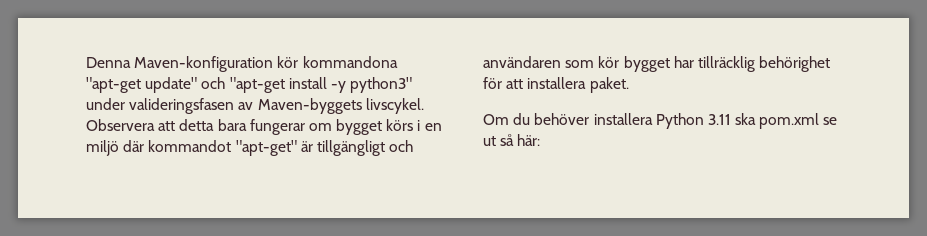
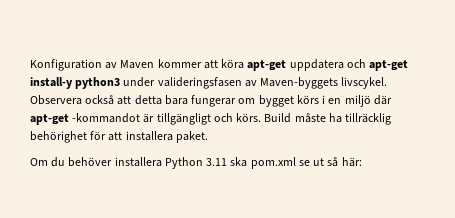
[86,56,398,72] [86,77,413,93] Denna Maven-konfiguration kör kommandona "apt-get update" och "apt-get install -y python3" -> [30,59,409,71] [30,77,121,89] Konfiguration av Maven kommer att köra apt-get uppdatera och apt-get install-y python3
(155, 125) none -> [85,95,115,105] också
[148,140,297,156] kommandot "apt-get" -> [30,113,141,125] apt-get -kommandot
[483,56,694,72] användaren som kör bygget har -> [236,113,342,123] körs. Build måste ha

